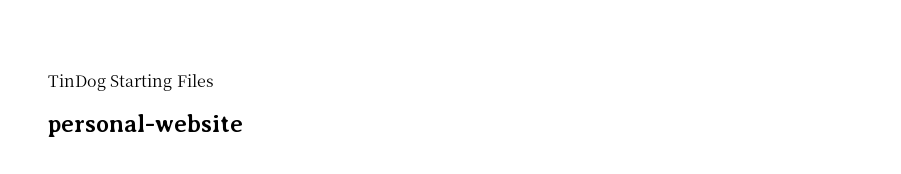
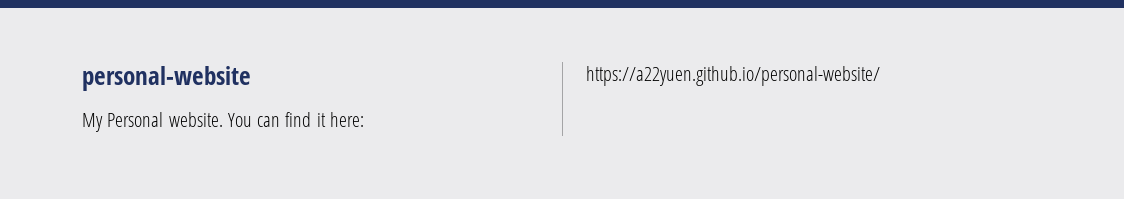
[48,74,214,91] [48,114,243,137] TinDog Starting Files // personal-website -> [82,66,251,91] [82,112,364,132] [586,66,880,86] personal-website // My Personal website. You can find it here: https://a22yuen.github.io/personal-website/

